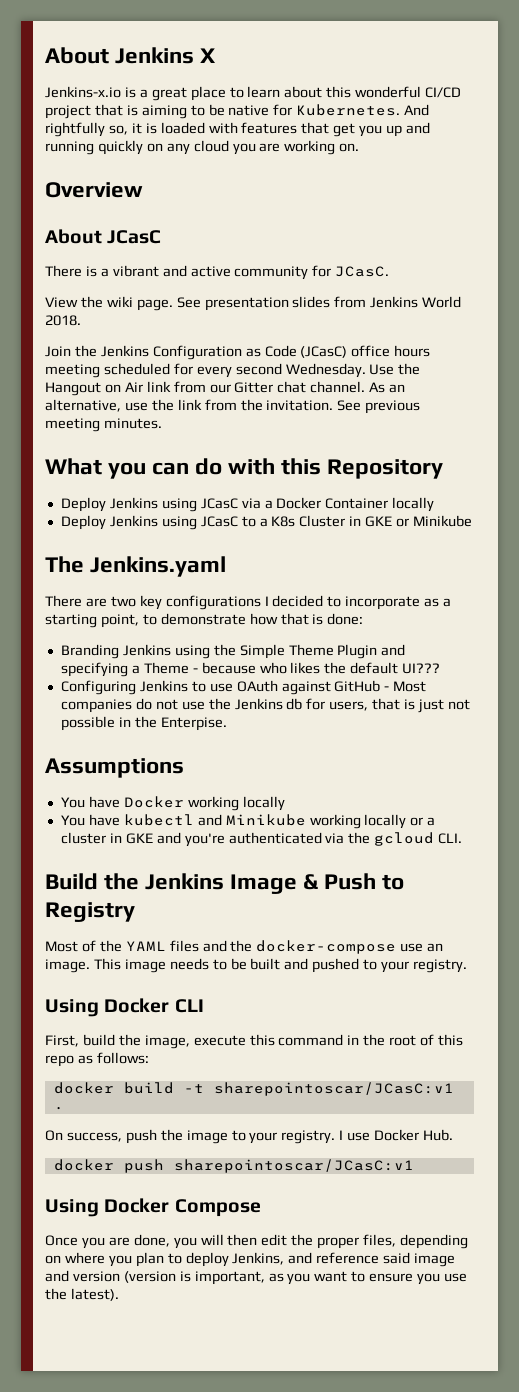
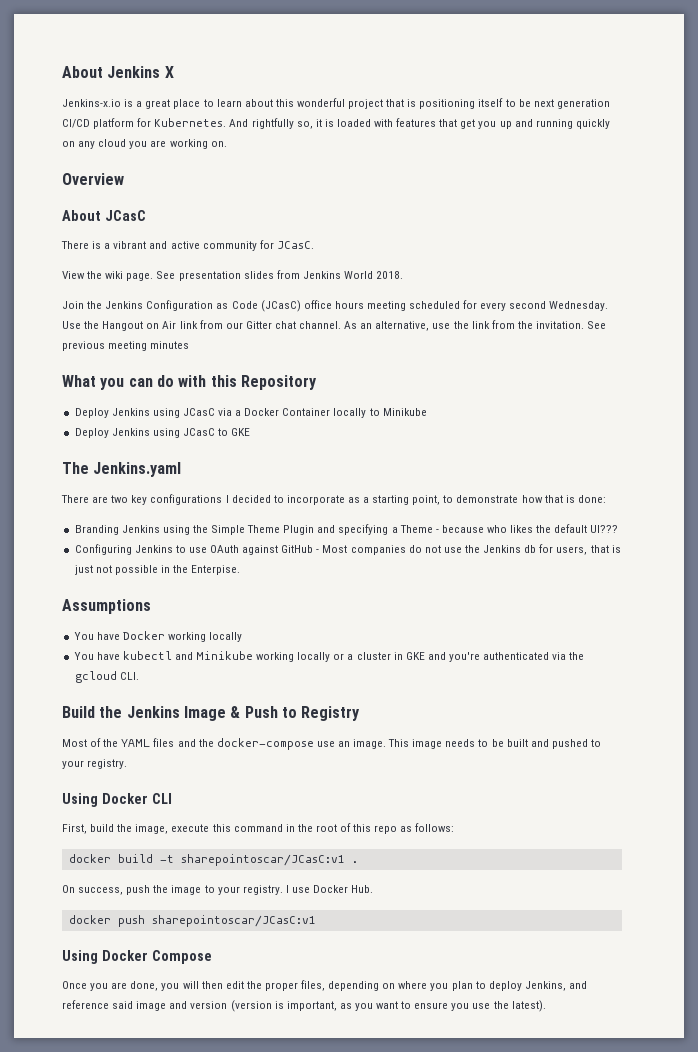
[425,87,462,98] CI/CD -> (345, 102) none
[141,104,270,119] aiming to be native -> [419,98,610,109] [62,118,135,129] positioning itself to be next generation CI/CD platform
[103,418,162,429] minutes. -> [150,341,190,349] minutes
(435, 504) none -> [369,408,427,416] to Minikube
[259,515,473,527] a K8s Cluster in GKE or Minikube -> [231,428,251,436] GKE

